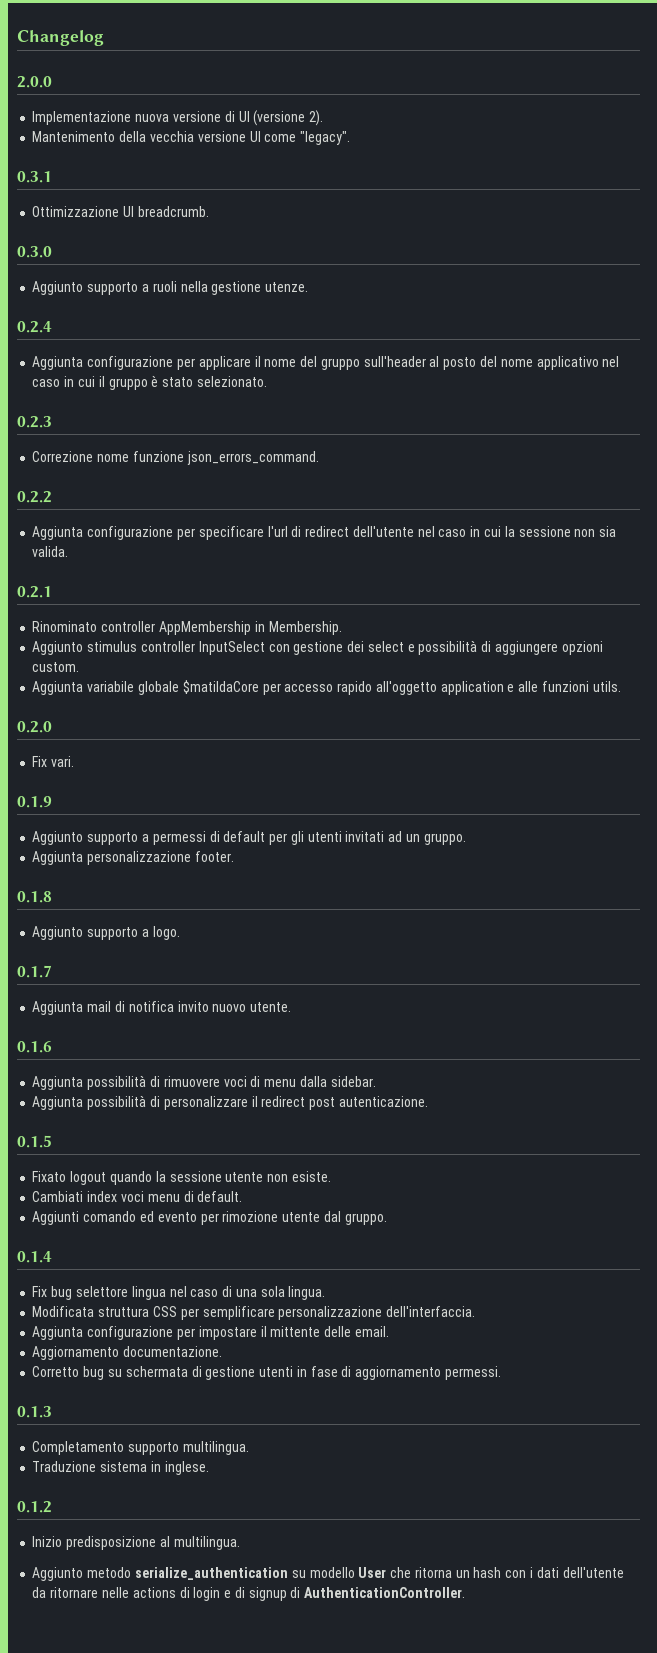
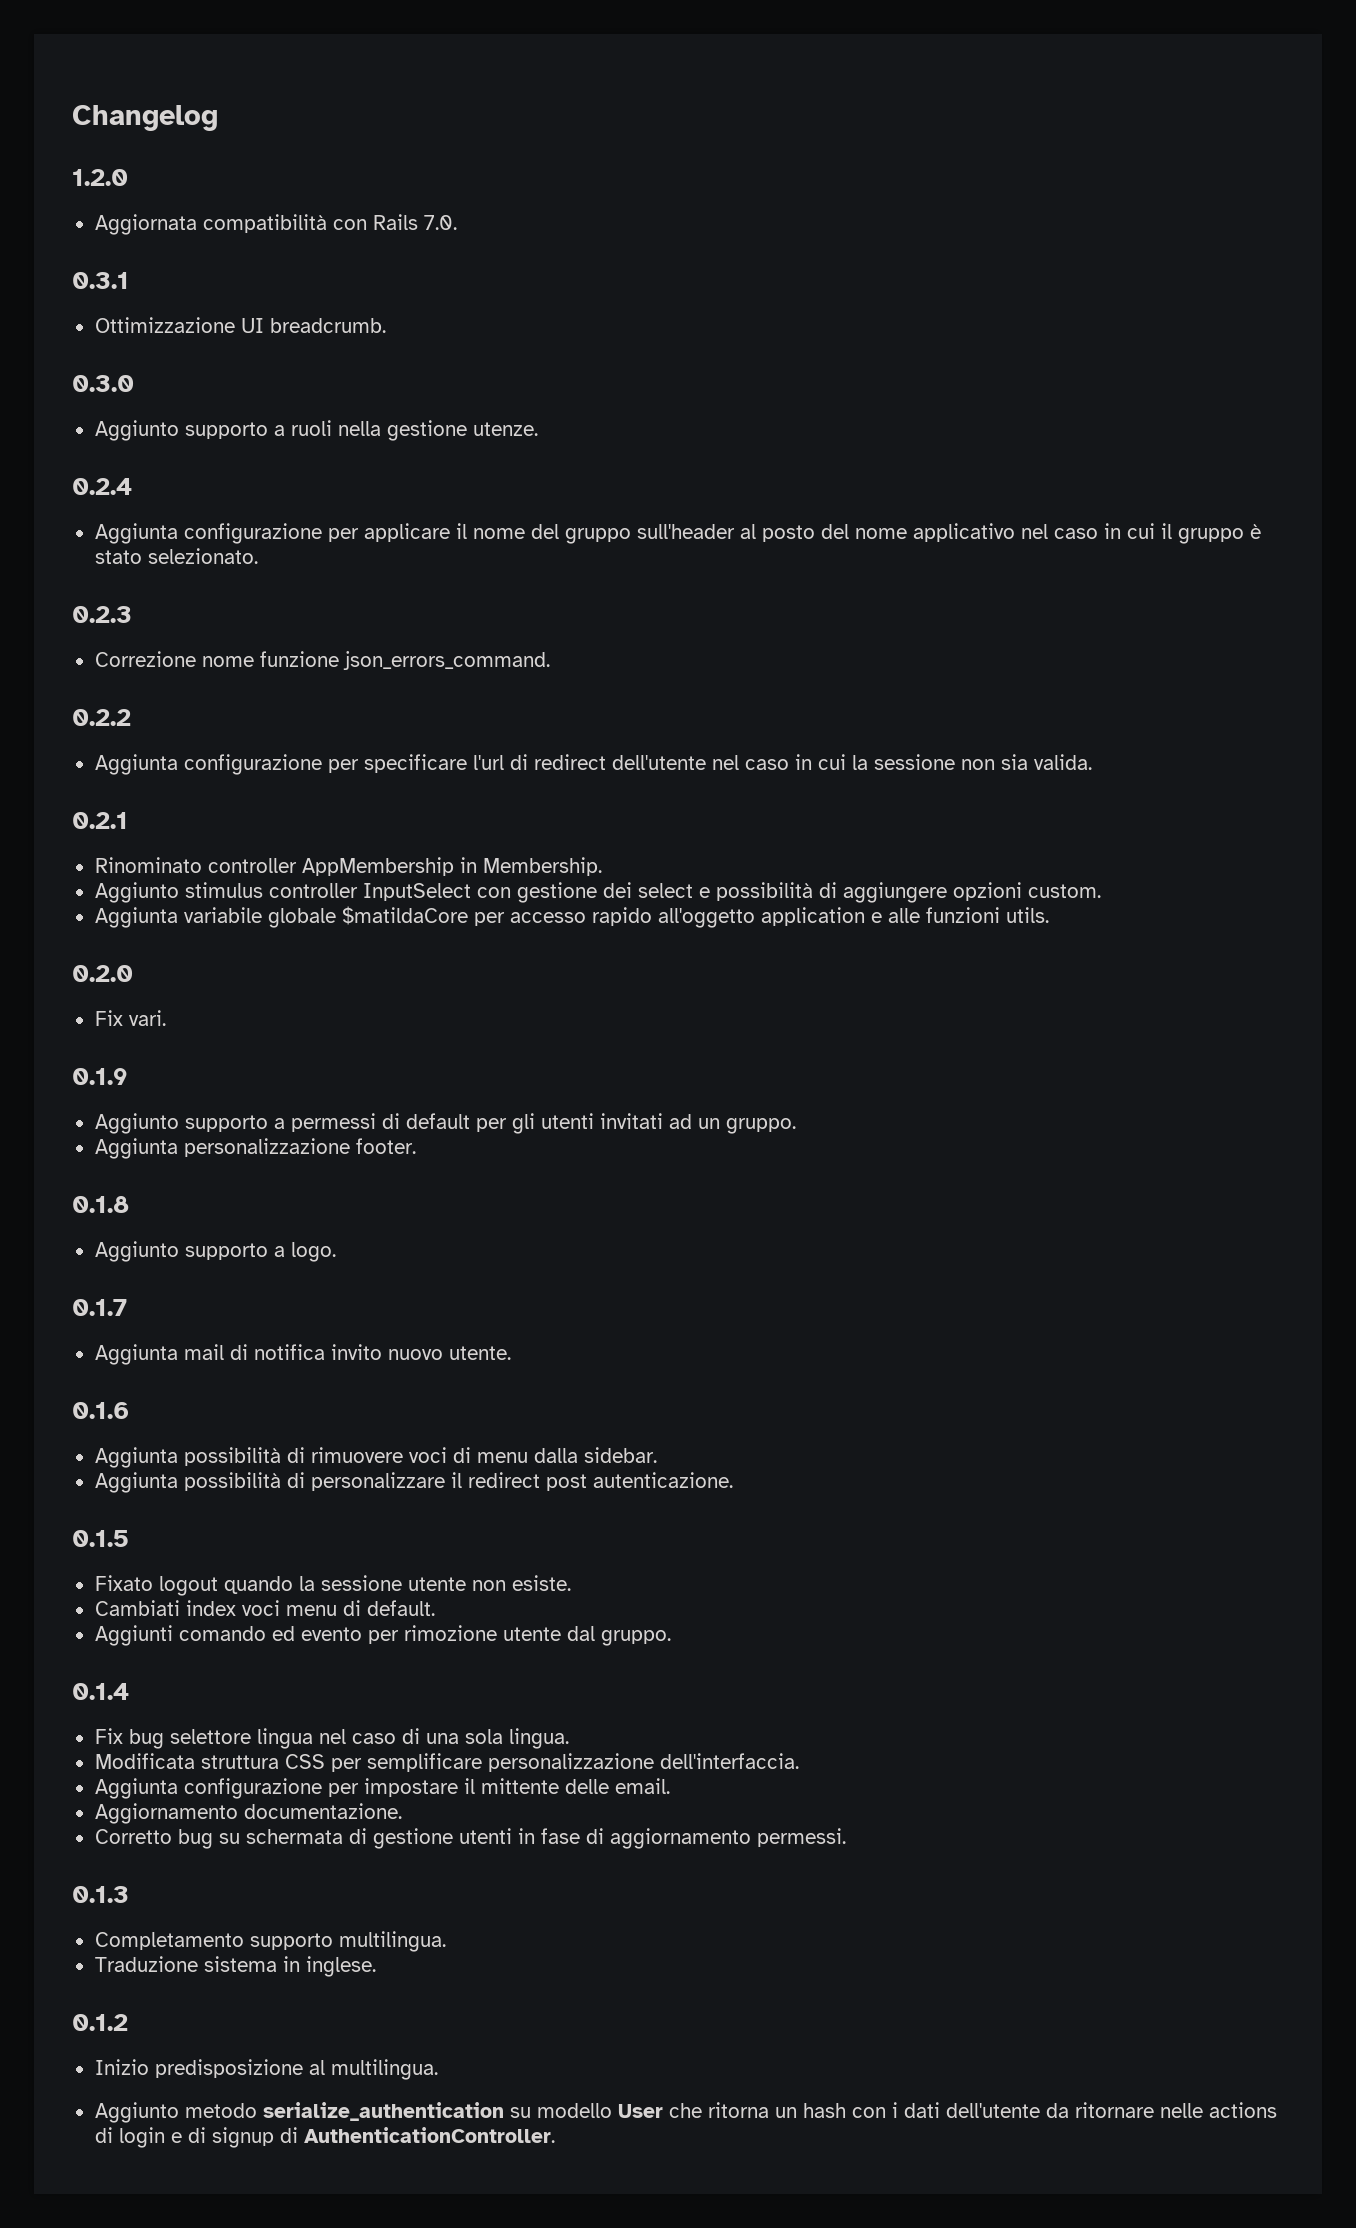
[17,76,52,88] [32,110,324,126] [32,131,351,145] 2.0.0 // Implementazione nuova versione di UI (versione 2). // Mantenimento della vecchia versione UI come "legacy". -> [72,169,128,186] [94,214,457,235] 1.2.0 // Aggiornata compatibilità con Rails 7.0.

